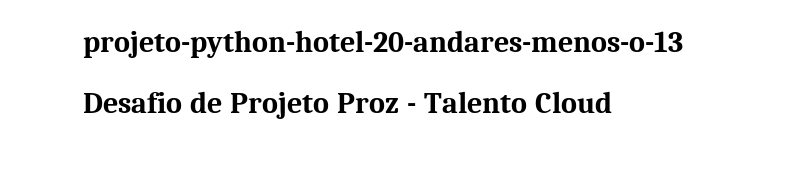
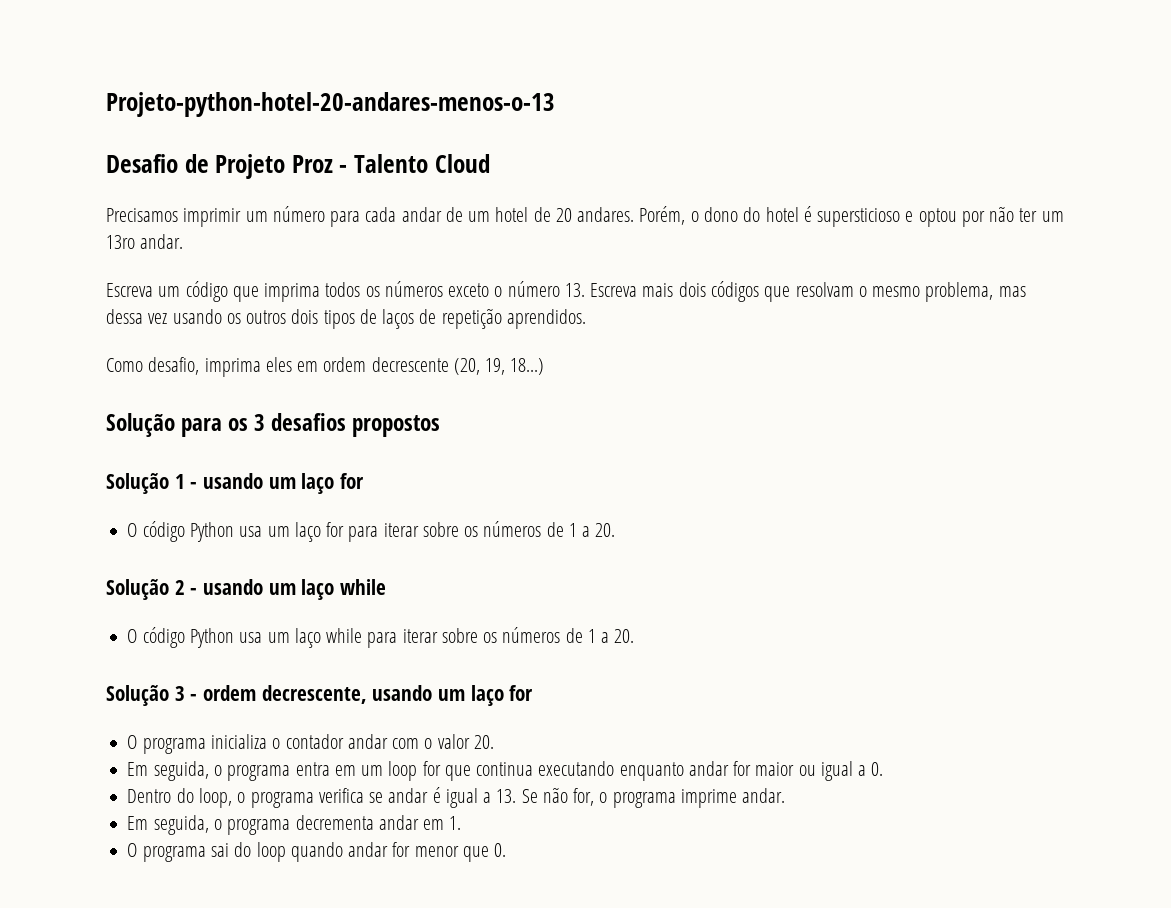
[83,30,683,58] projeto-python-hotel-20-andares-menos-o-13 -> [106,92,555,117] Projeto-python-hotel-20-andares-menos-o-13
(612, 102) none -> [106,206,1064,227] [106,234,184,249] [106,281,1026,302] [106,308,586,329] [106,357,545,377] [106,413,441,437] [106,473,365,494] [127,521,616,542] [106,579,387,600] [127,627,635,648] [106,685,534,706] [127,734,494,754] [127,761,884,781] [127,787,786,808] [127,815,462,835] [127,842,507,862] // Precisamos imprimir um número para cada andar de um hotel de 20 andares. Porém, o dono do hotel é supersticioso e optou por não ter um 13ro andar. // Escreva um código que imprima todos os números exceto o número 13. Escreva mais dois códigos que resolvam o mesmo problema, mas dessa vez usando os outros dois tipos de laços de repetição aprendidos. // Como desafio, imprima eles em ordem decrescente (20, 19, 18...) // Solução para os 3 desafios propostos // Solução 1 - usando um laço for // O código Python usa um laço for para iterar sobre os números de 1 a 20. // Solução 2 - usando um laço while // O código Python usa um laço while para iterar sobre os números de 1 a 20. // Solução 3 - ordem decrescente, usando um laço for // O programa inicializa o contador andar com o valor 20. // Em seguida, o programa entra em um loop for que continua executando enquanto andar for maior ou igual a 0. // Dentro do loop, o programa verifica se andar é igual a 13. Se não for, o programa imprime andar. // Em seguida, o programa decrementa andar em 1. // O programa sai do loop quando andar for menor que 0.

